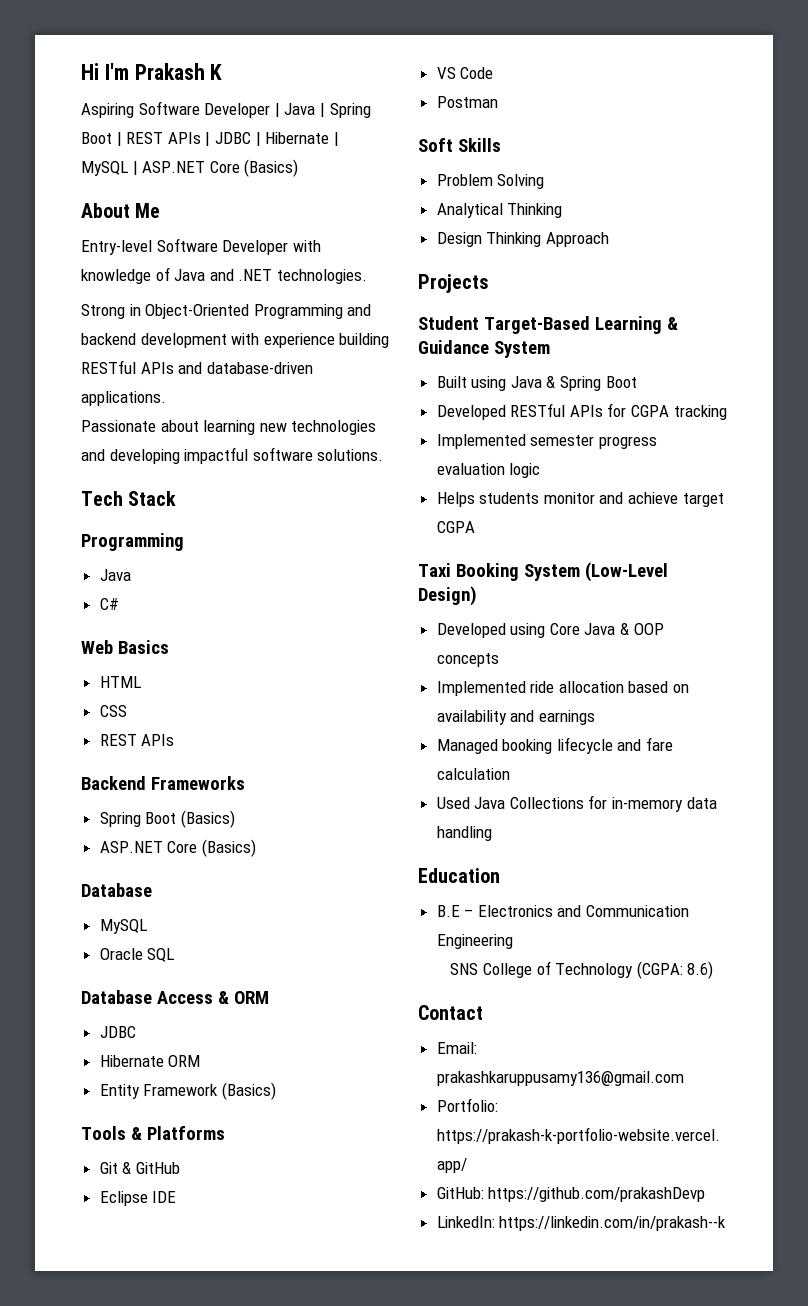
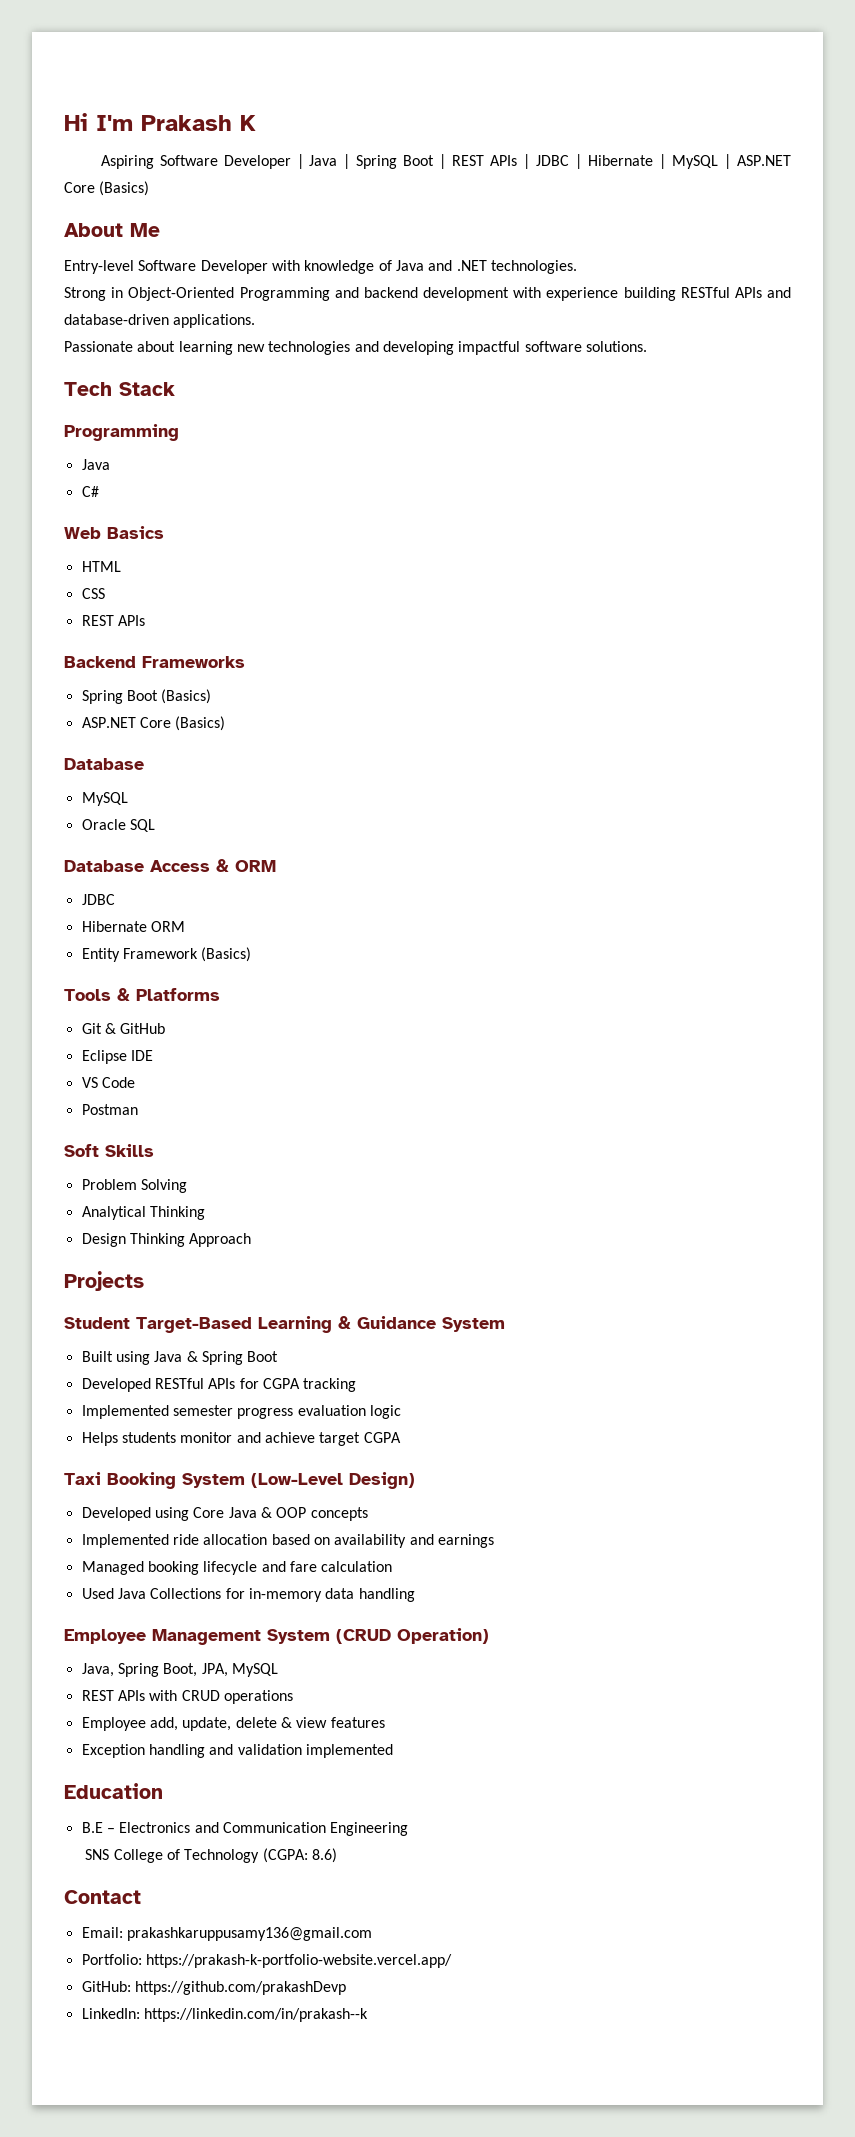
(492, 833) none -> [64,1628,489,1645] [81,1663,278,1677] [81,1690,293,1704] [81,1717,385,1731] [81,1744,393,1758] // Employee Management System (CRUD Operation) // Java, Spring Boot, JPA, MySQL // REST APIs with CRUD operations // Employee add, update, delete & view features // Exception handling and validation implemented

